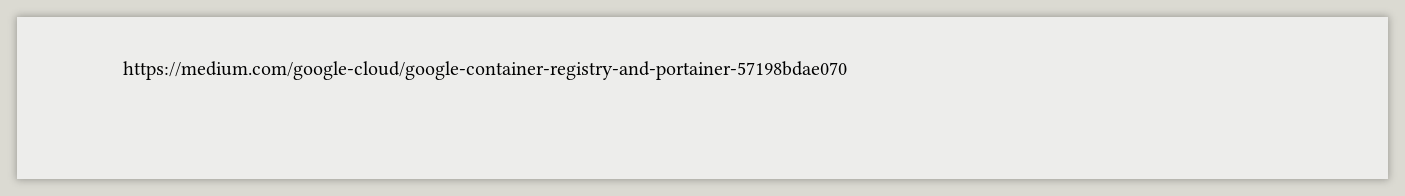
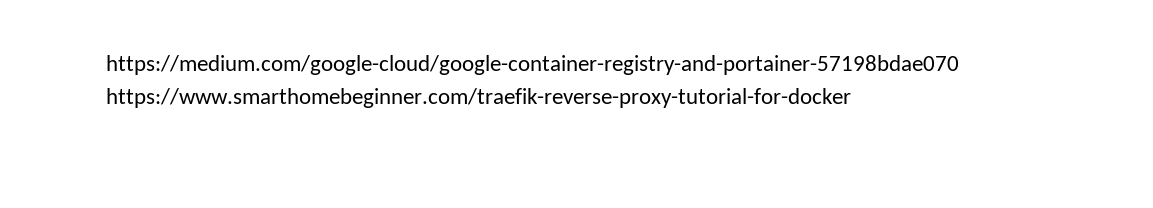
(847, 70) none -> [106,88,851,108] https://www.smarthomebeginner.com/traefik-reverse-proxy-tutorial-for-docker

